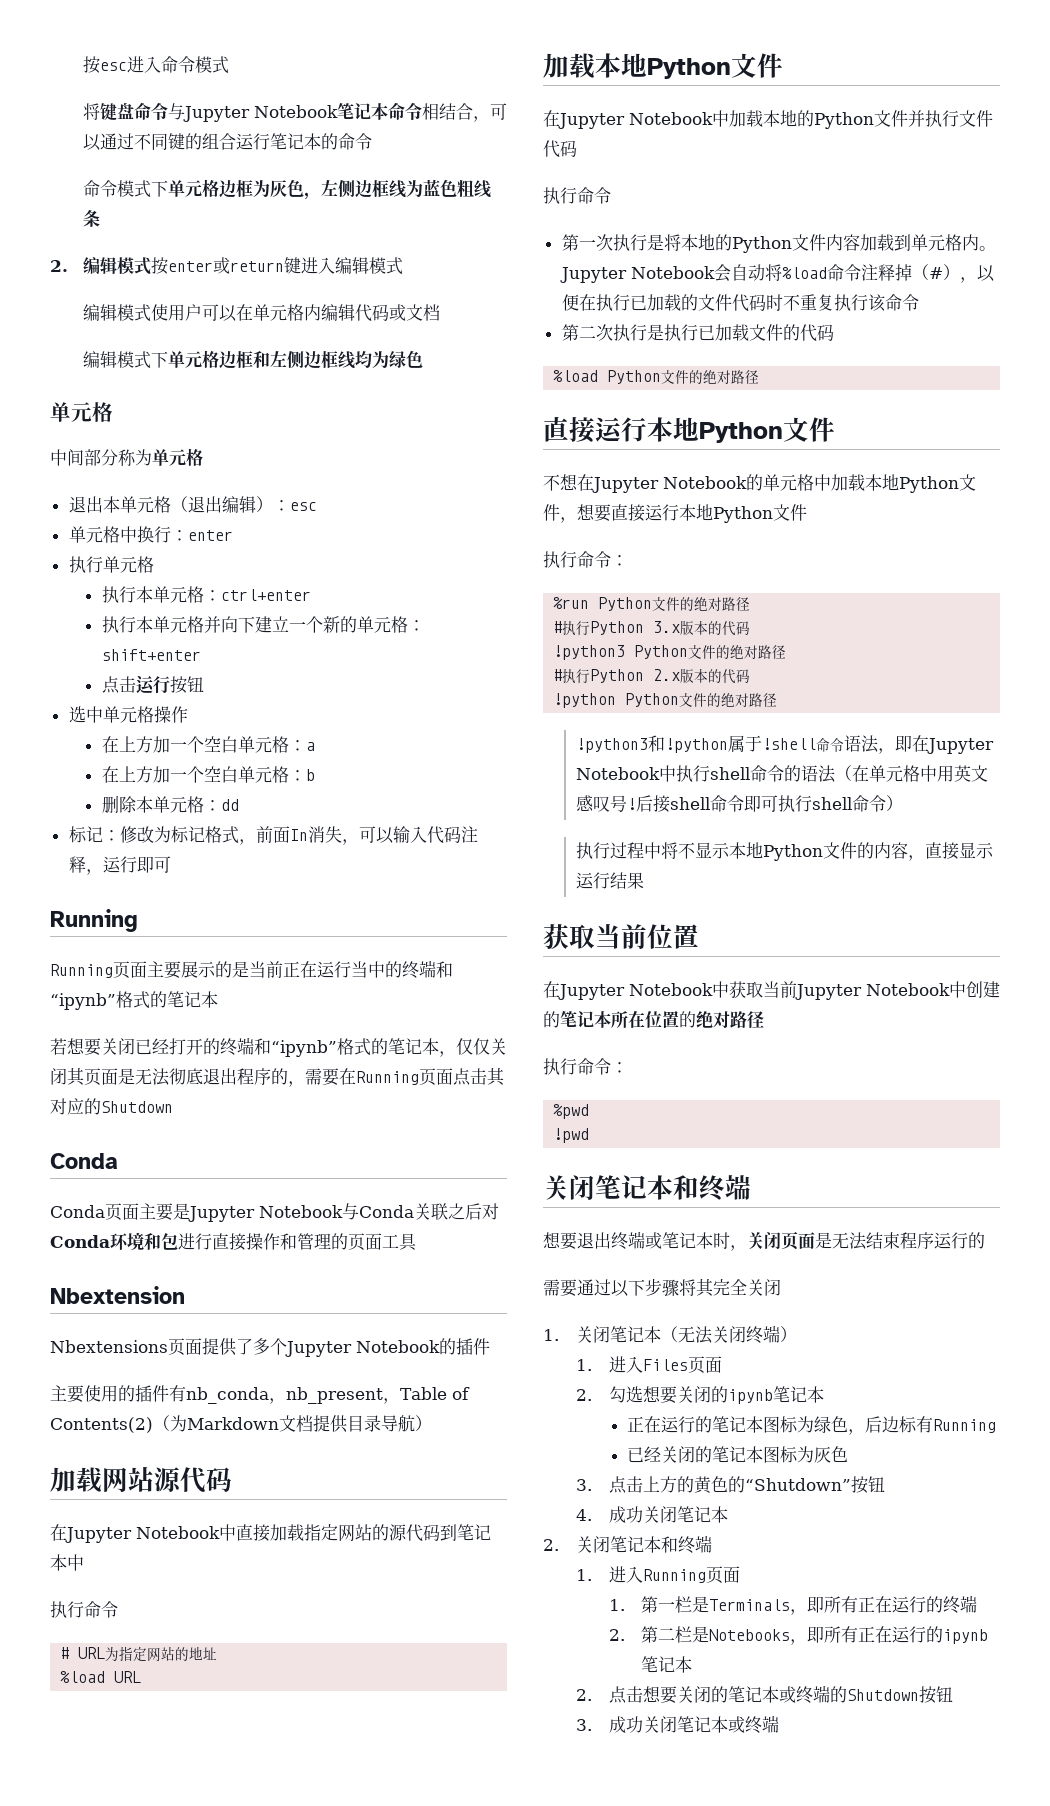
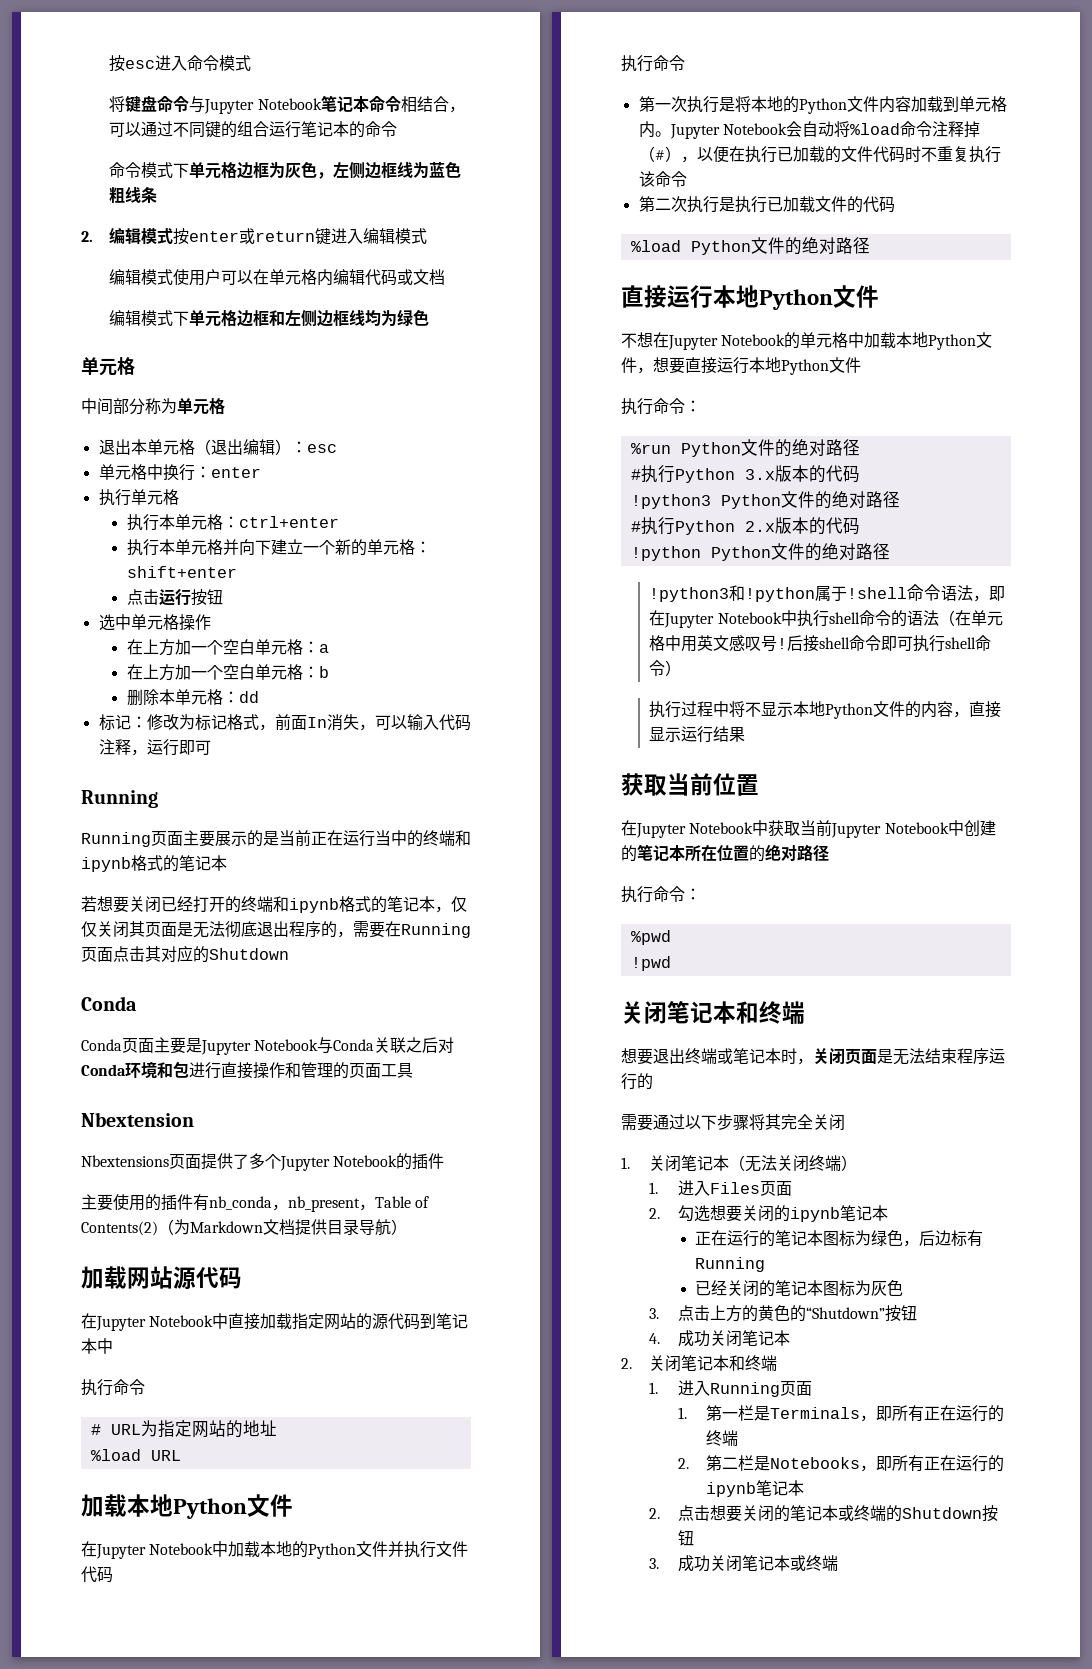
[50,993,116,1010] “ipynb” -> [81,857,131,872] ipynb
[271,1040,337,1057] “ipynb” -> [289,898,339,913] ipynb

